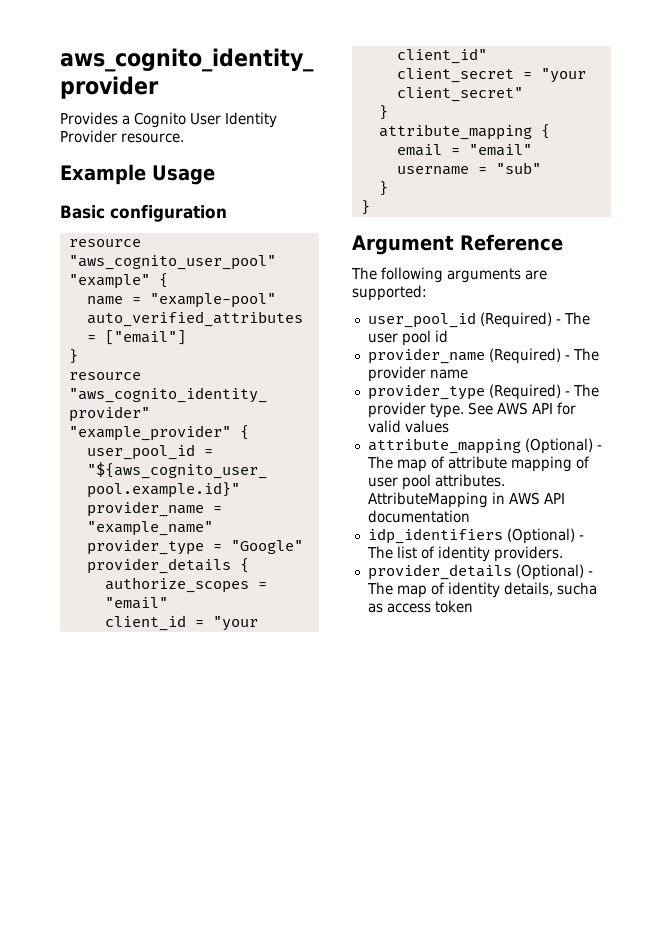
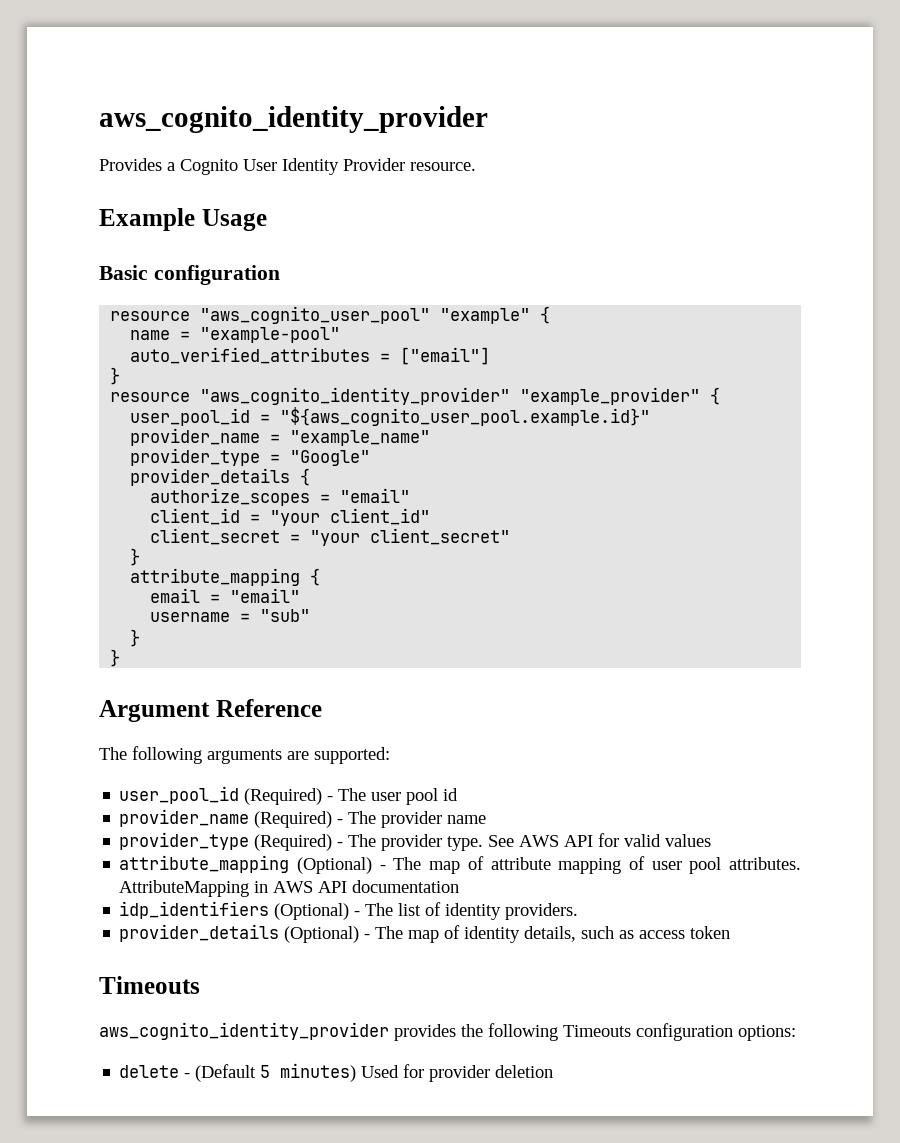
[556,582,597,595] sucha -> [581,926,615,939] such
(473, 606) none -> [99,976,200,994] [99,1022,796,1041] [119,1063,554,1082] // Timeouts // aws_cognito_identity_provider provides the following Timeouts configuration options: // delete - (Default 5 minutes) Used for provider deletion

